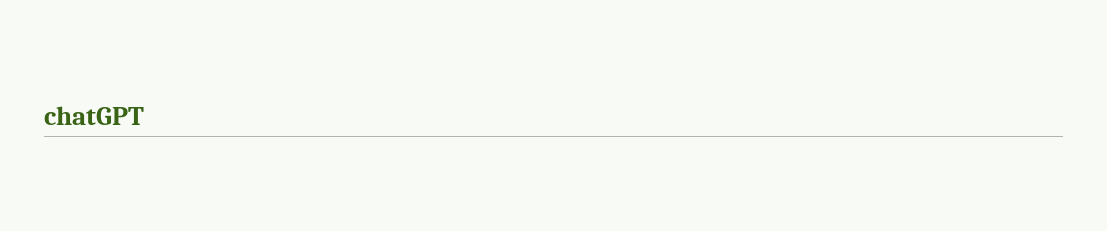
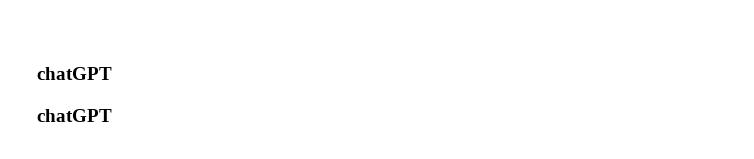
[44,106,144,125] chatGPT -> [37,67,112,80] [37,109,112,122] chatGPT // chatGPT

